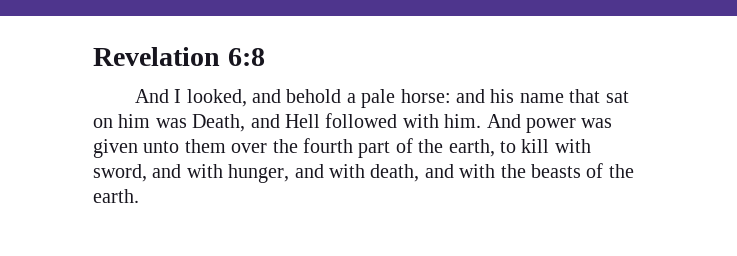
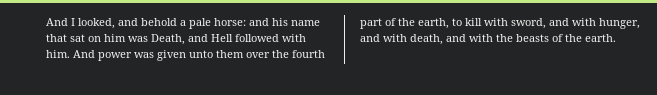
[93,47,265,66] Revelation 6:8 // -> (46, 22) none

